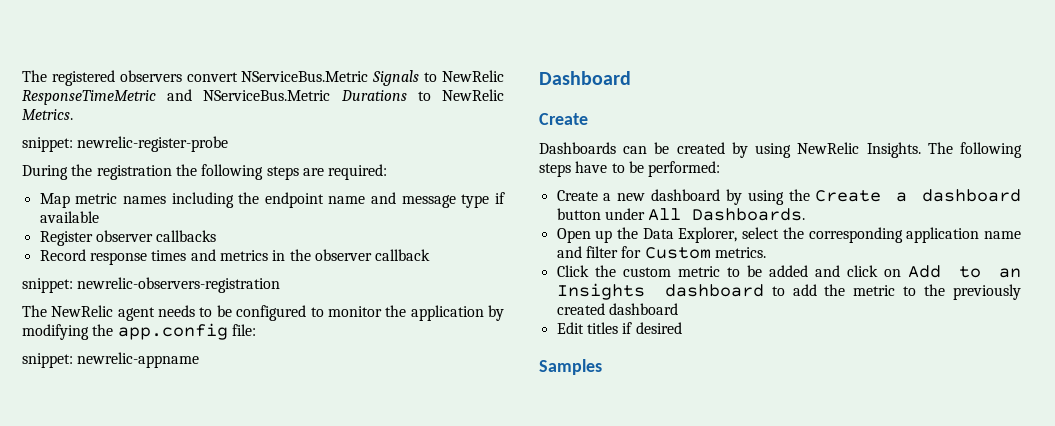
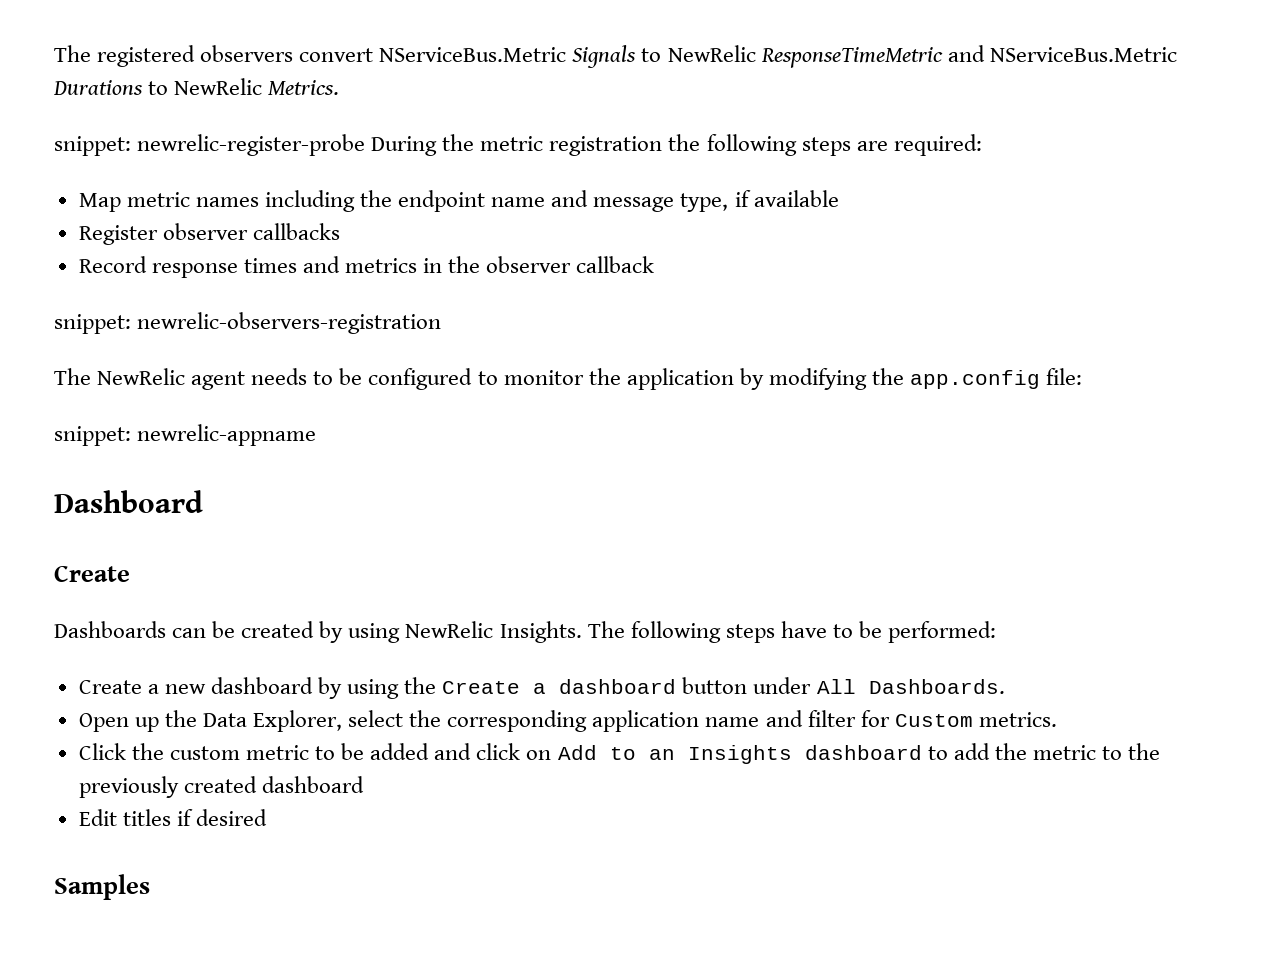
(229, 144) // -> (366, 145) none
(93, 170) none -> [480,136,544,151] metric
[461,194,490,208] type -> [680,193,729,212] type,

